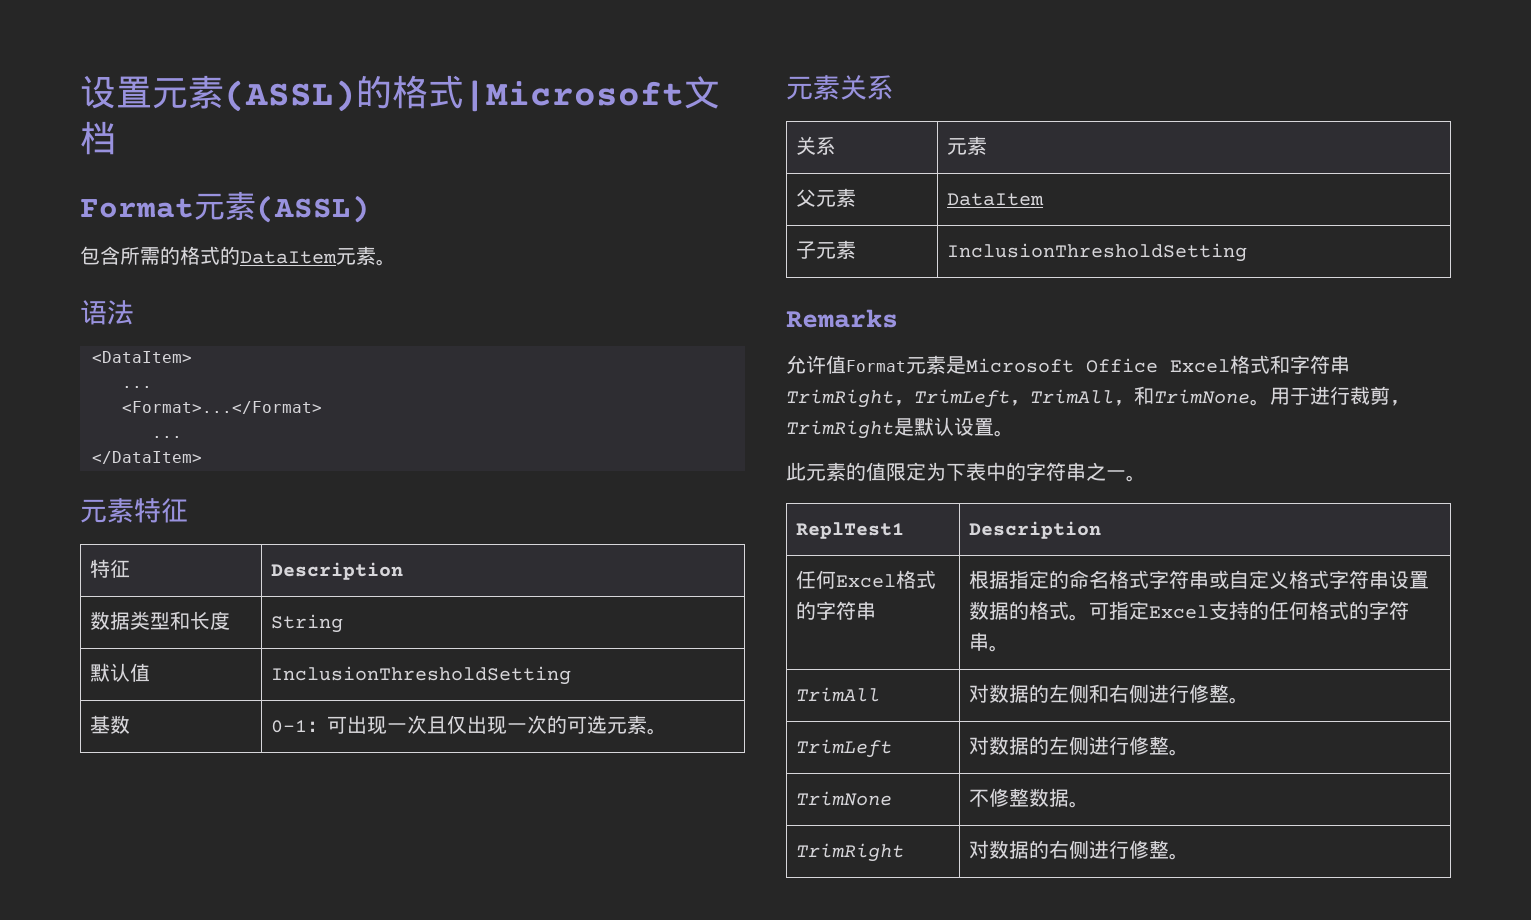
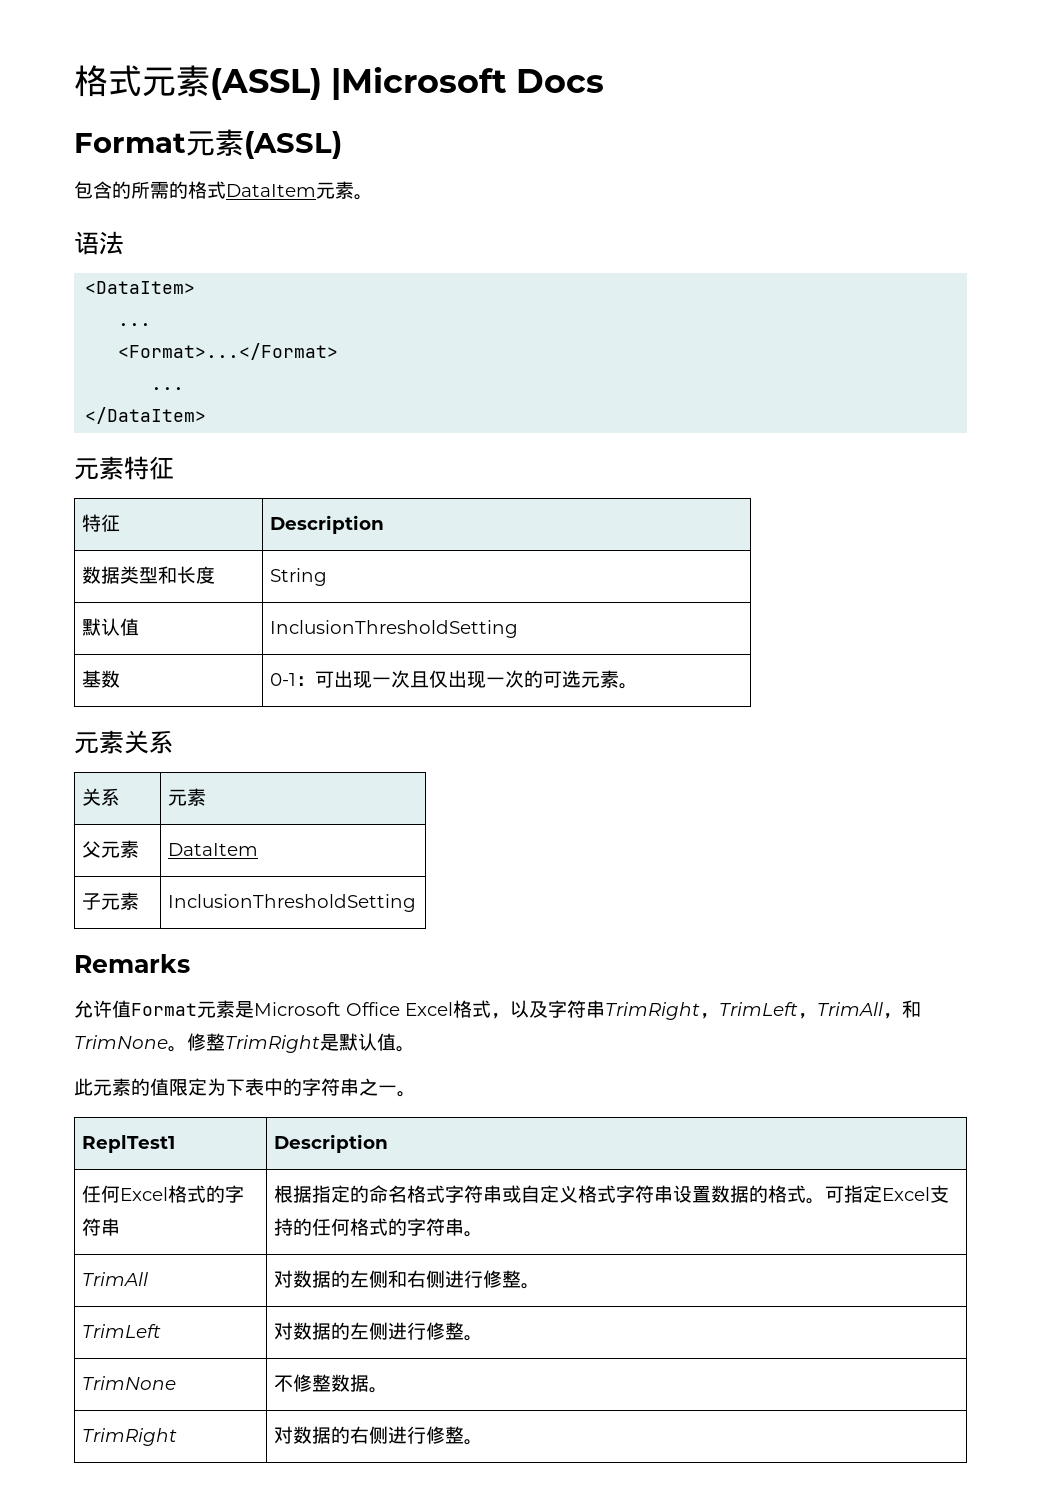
[80,75,720,112] [80,121,116,155] 设置元素(ASSL)的格式|Microsoft文档 -> [74,65,605,100] 格式元素(ASSL) |Microsoft Docs
(120, 255) none -> [112,181,131,199] 的
[220,246,240,265] 的 -> (226, 190) none
[1270,355,1290,374] 和 -> [491,1000,548,1019] ，以及
[1270,386,1410,406] 用于进行裁剪， -> [187,1033,225,1051] 修整
[954,417,994,436] 设置 -> [377,1033,396,1051] 值

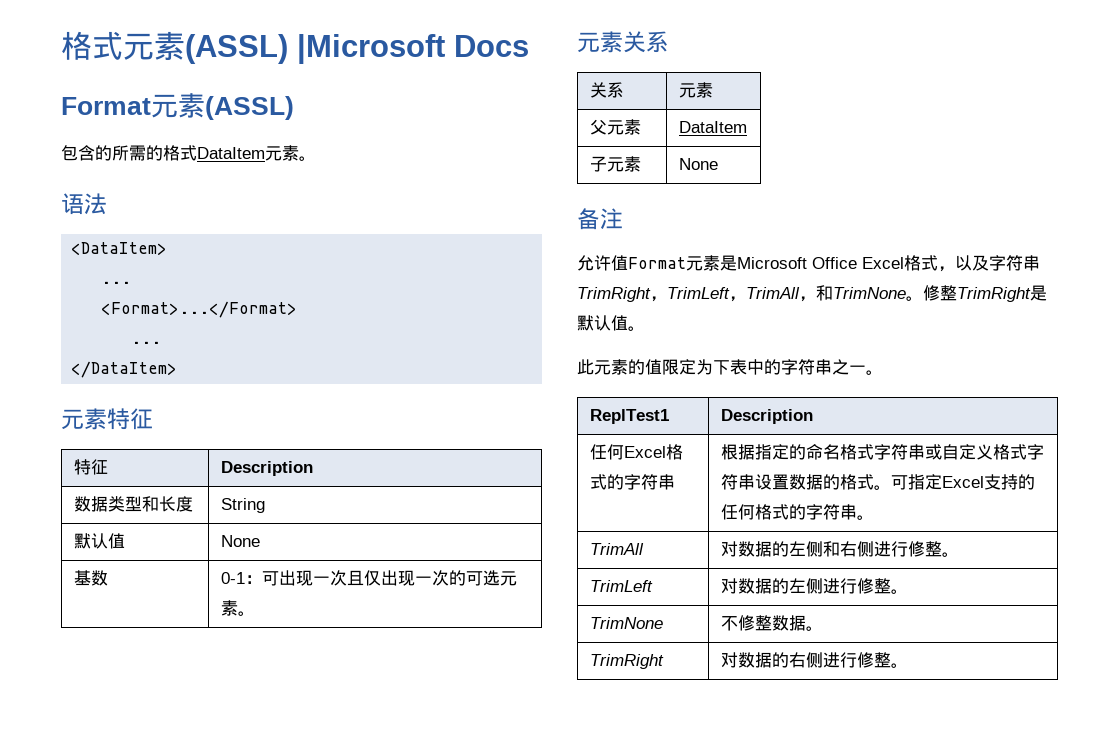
[269,620,518,638] | InclusionThresholdSetting -> [220,535,260,547] | None
[167,894,416,912] [74,954,190,973] InclusionThresholdSetting // Remarks -> [678,158,718,170] [577,208,623,230] None // 备注

